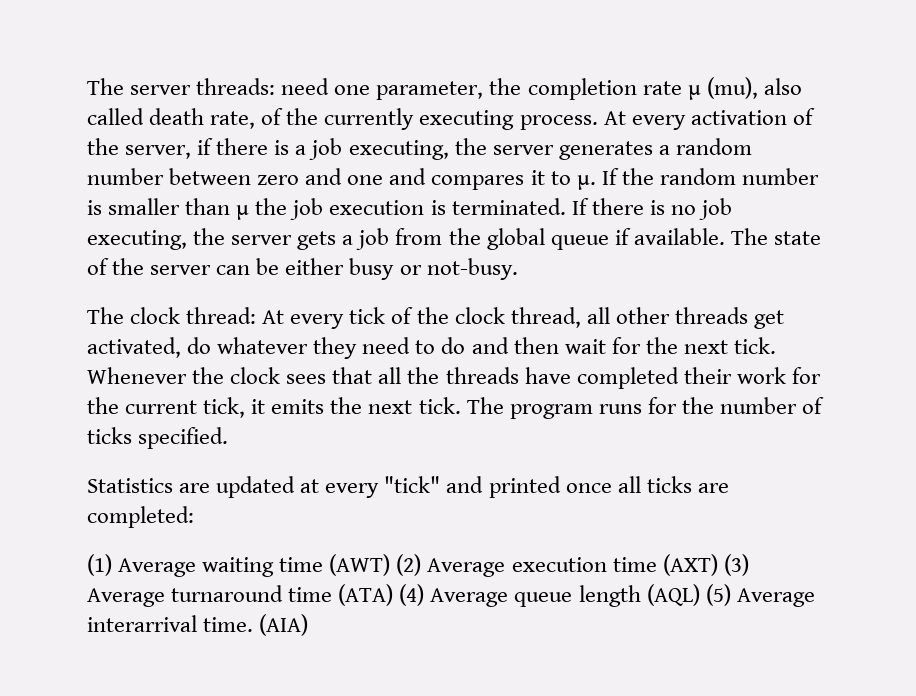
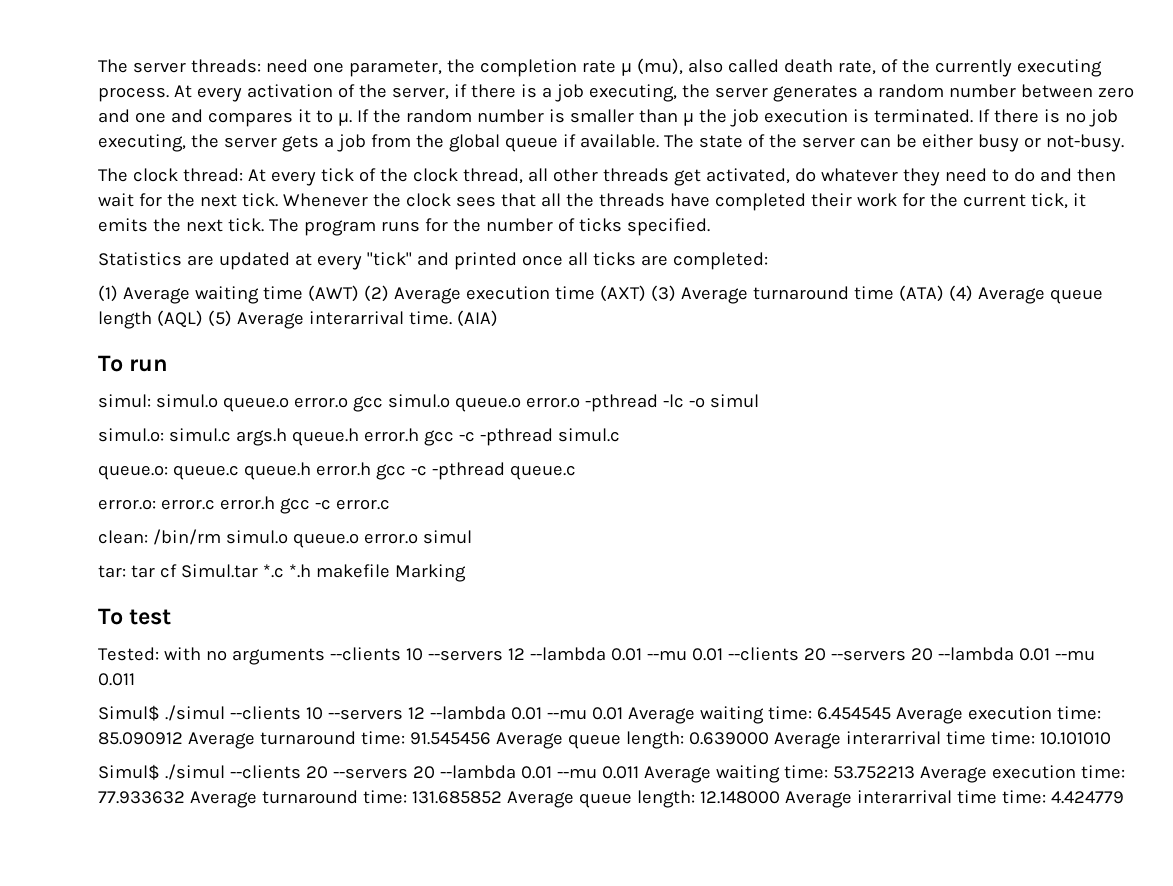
(309, 625) none -> [98,355,169,372] [98,394,759,412] [98,428,620,446] [98,462,576,480] [98,496,390,514] [98,529,472,548] [98,564,466,582] [98,608,172,625] [98,647,1095,665] [98,673,135,686] [98,705,1101,724] [98,731,1111,749] [98,764,1125,783] [98,790,1124,808] // To run // simul: simul.o queue.o error.o gcc simul.o queue.o error.o -pthread -lc -o simul // simul.o: simul.c args.h queue.h error.h gcc -c -pthread simul.c // queue.o: queue.c queue.h error.h gcc -c -pthread queue.c // error.o: error.c error.h gcc -c error.c // clean: /bin/rm simul.o queue.o error.o simul // tar: tar cf Simul.tar *.c *.h makefile Marking // To test // Tested: with no arguments --clients 10 --servers 12 --lambda 0.01 --mu 0.01 --clients 20 --servers 20 --lambda 0.01 --mu 0.011 // Simul$ ./simul --clients 10 --servers 12 --lambda 0.01 --mu 0.01 Average waiting time: 6.454545 Average execution time: 85.090912 Average turnaround time: 91.545456 Average queue length: 0.639000 Average interarrival time time: 10.101010 // Simul$ ./simul --clients 20 --servers 20 --lambda 0.01 --mu 0.011 Average waiting time: 53.752213 Average execution time: 77.933632 Average turnaround time: 131.685852 Average queue length: 12.148000 Average interarrival time time: 4.424779

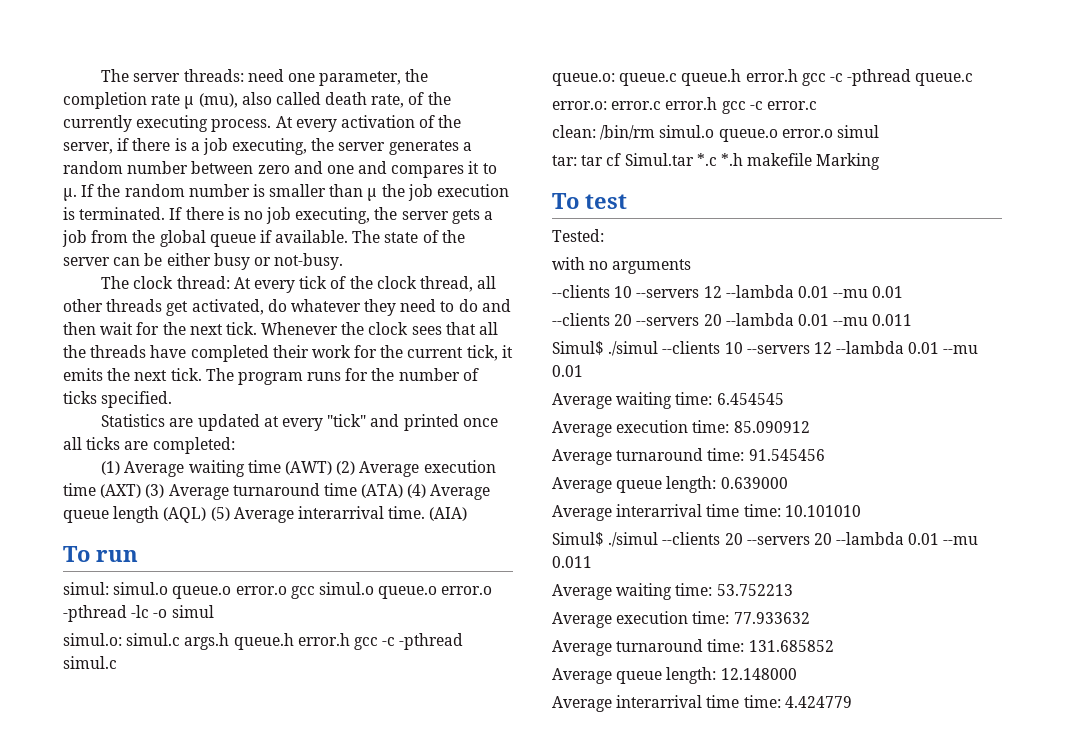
(159, 654) none -> (604, 235) //
[329,647,723,661] --clients 10 --servers 12 --lambda 0.01 --mu 0.01 -> [552,285,904,298] // --clients 10 --servers 12 --lambda 0.01 --mu 0.01 //
(623, 713) none -> (583, 371) //
(891, 713) none -> (784, 399) //
(183, 738) none -> (810, 427) //
(491, 738) none -> (825, 455) //
(769, 738) none -> (788, 483) //
(639, 772) none -> (592, 562) //
(915, 772) none -> (793, 590) //
(185, 797) none -> (810, 618) //
(502, 797) none -> (834, 646) //
(780, 797) none -> (797, 674) //

